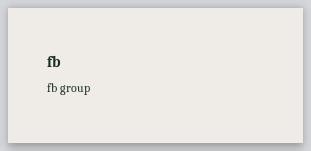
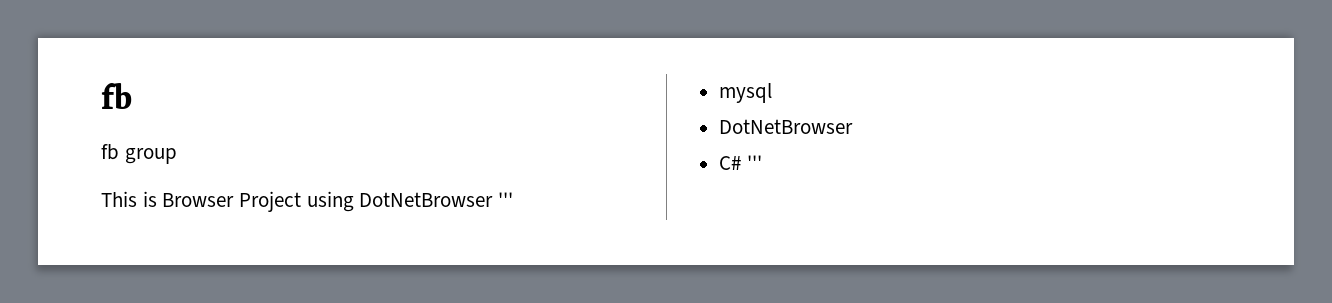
(91, 90) none -> [101,191,514,212] [719,83,773,103] [719,119,854,134] [719,155,762,170] // This is Browser Project using DotNetBrowser ''' // mysql // DotNetBrowser // C# '''

